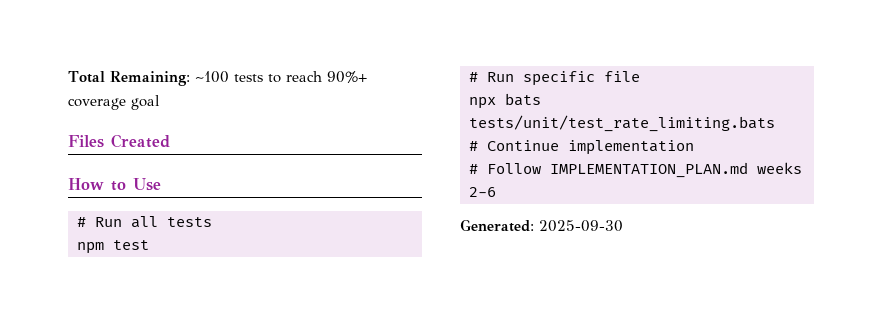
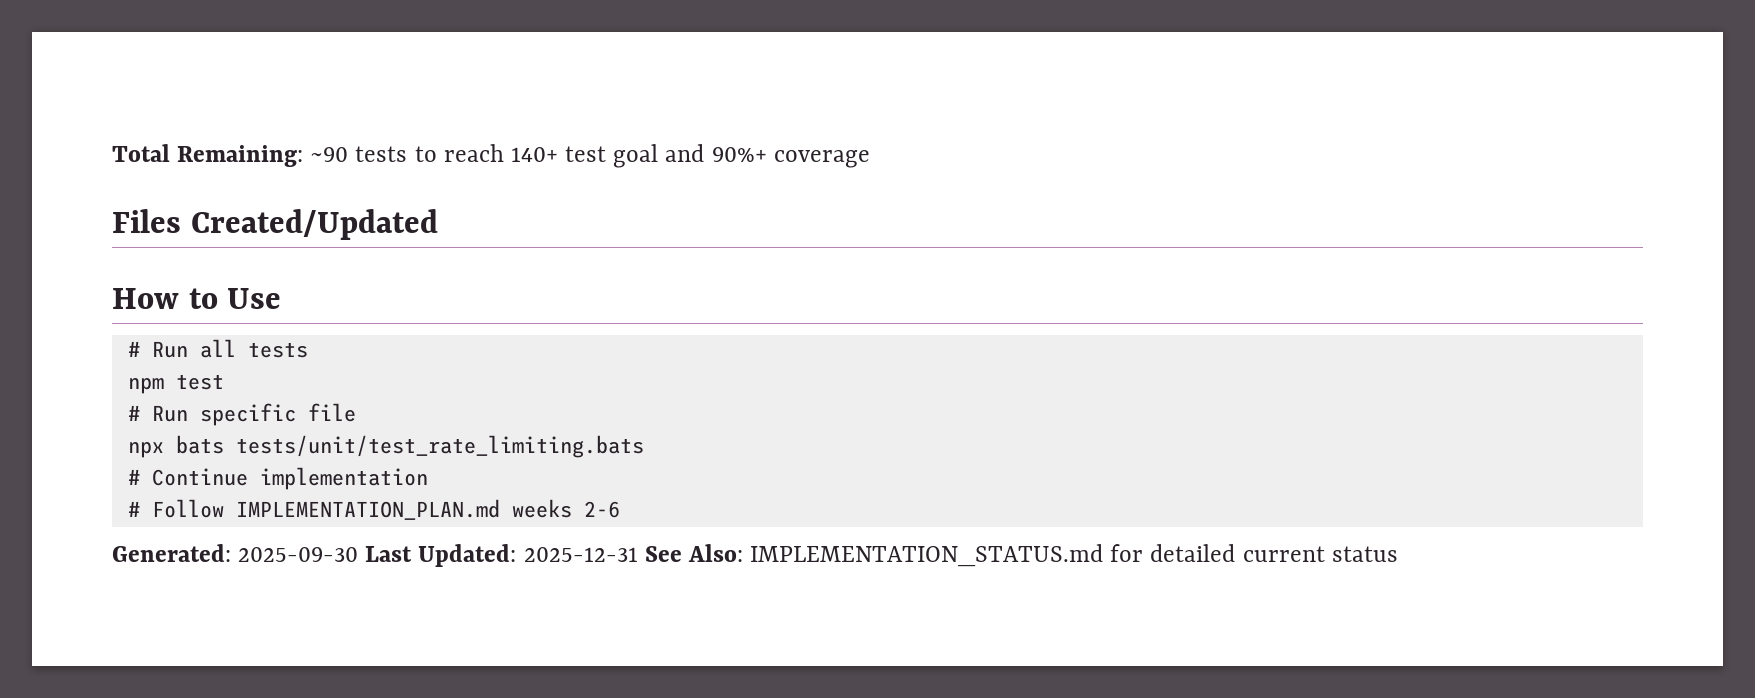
[194,71,229,83] ~100 -> [310,147,349,162] ~90
(322, 76) none -> [510,144,705,168] 140+ test goal and
[131,95,160,110] goal -> (870, 159) none
[111,134,170,148] Created -> [190,209,438,240] Created/Updated
(623, 226) none -> [365,544,1398,567] Last Updated: 2025-12-31 See Also: IMPLEMENTATION_STATUS.md for detailed current status

